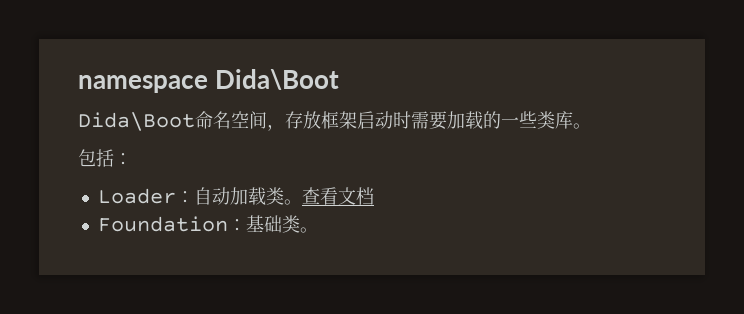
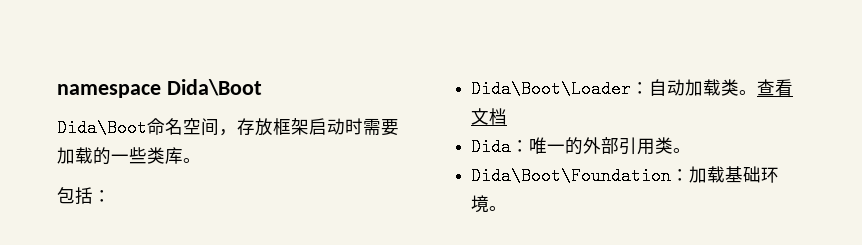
[97,188,176,204] Loader -> [471,80,632,98] Dida\Boot\Loader
[97,215,300,233] Foundation：基础类 -> [471,137,692,156] [471,166,780,185] [471,195,490,213] Dida：唯一的外部引用类。 // Dida\Boot\Foundation：加载基础环境

